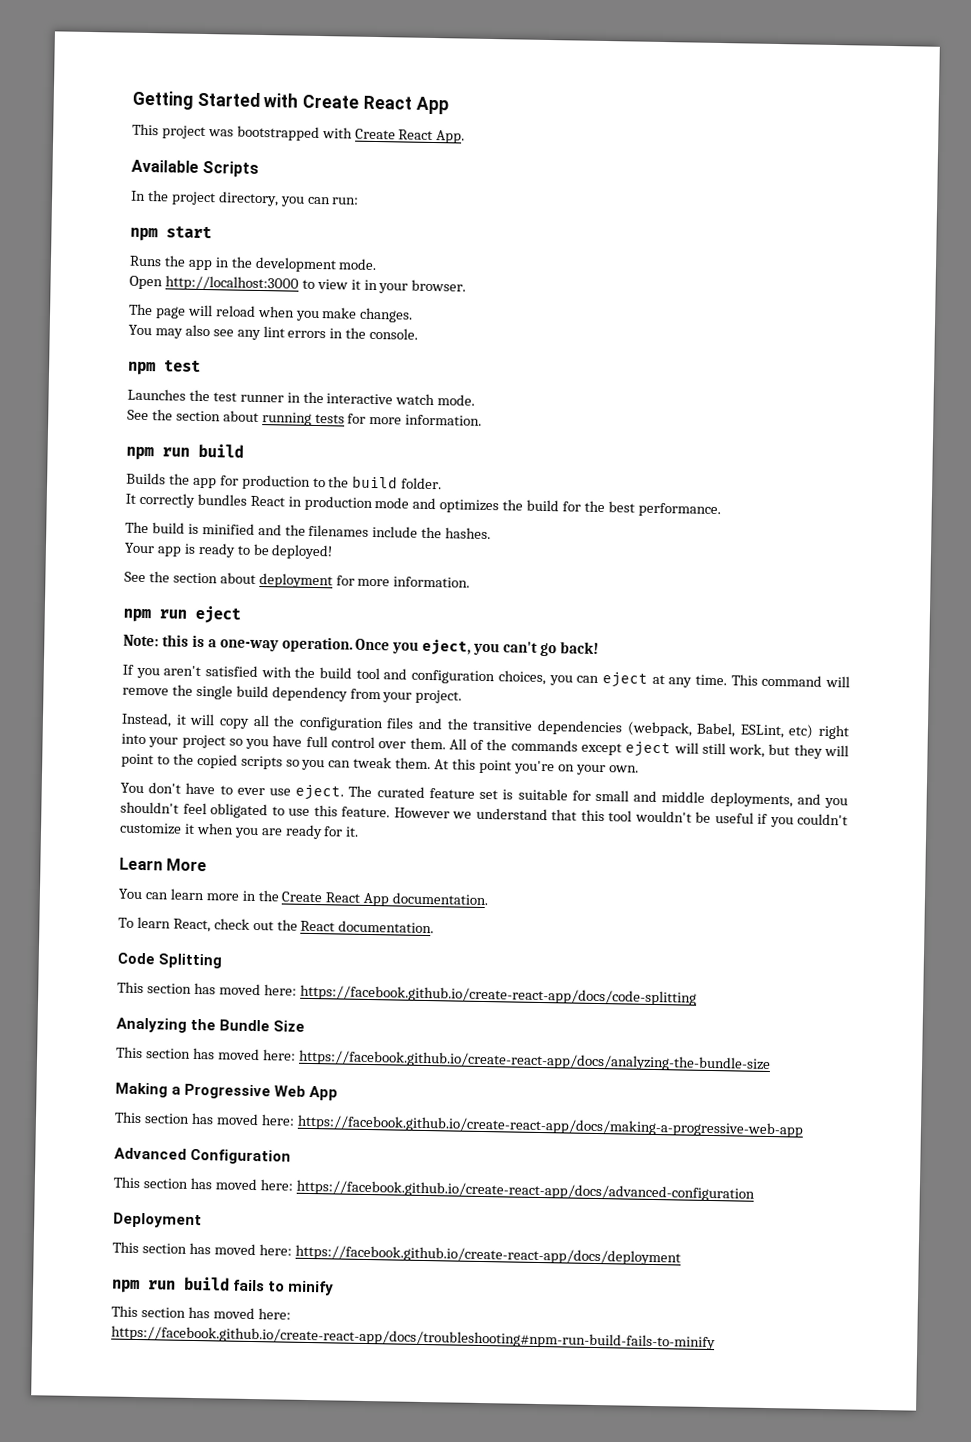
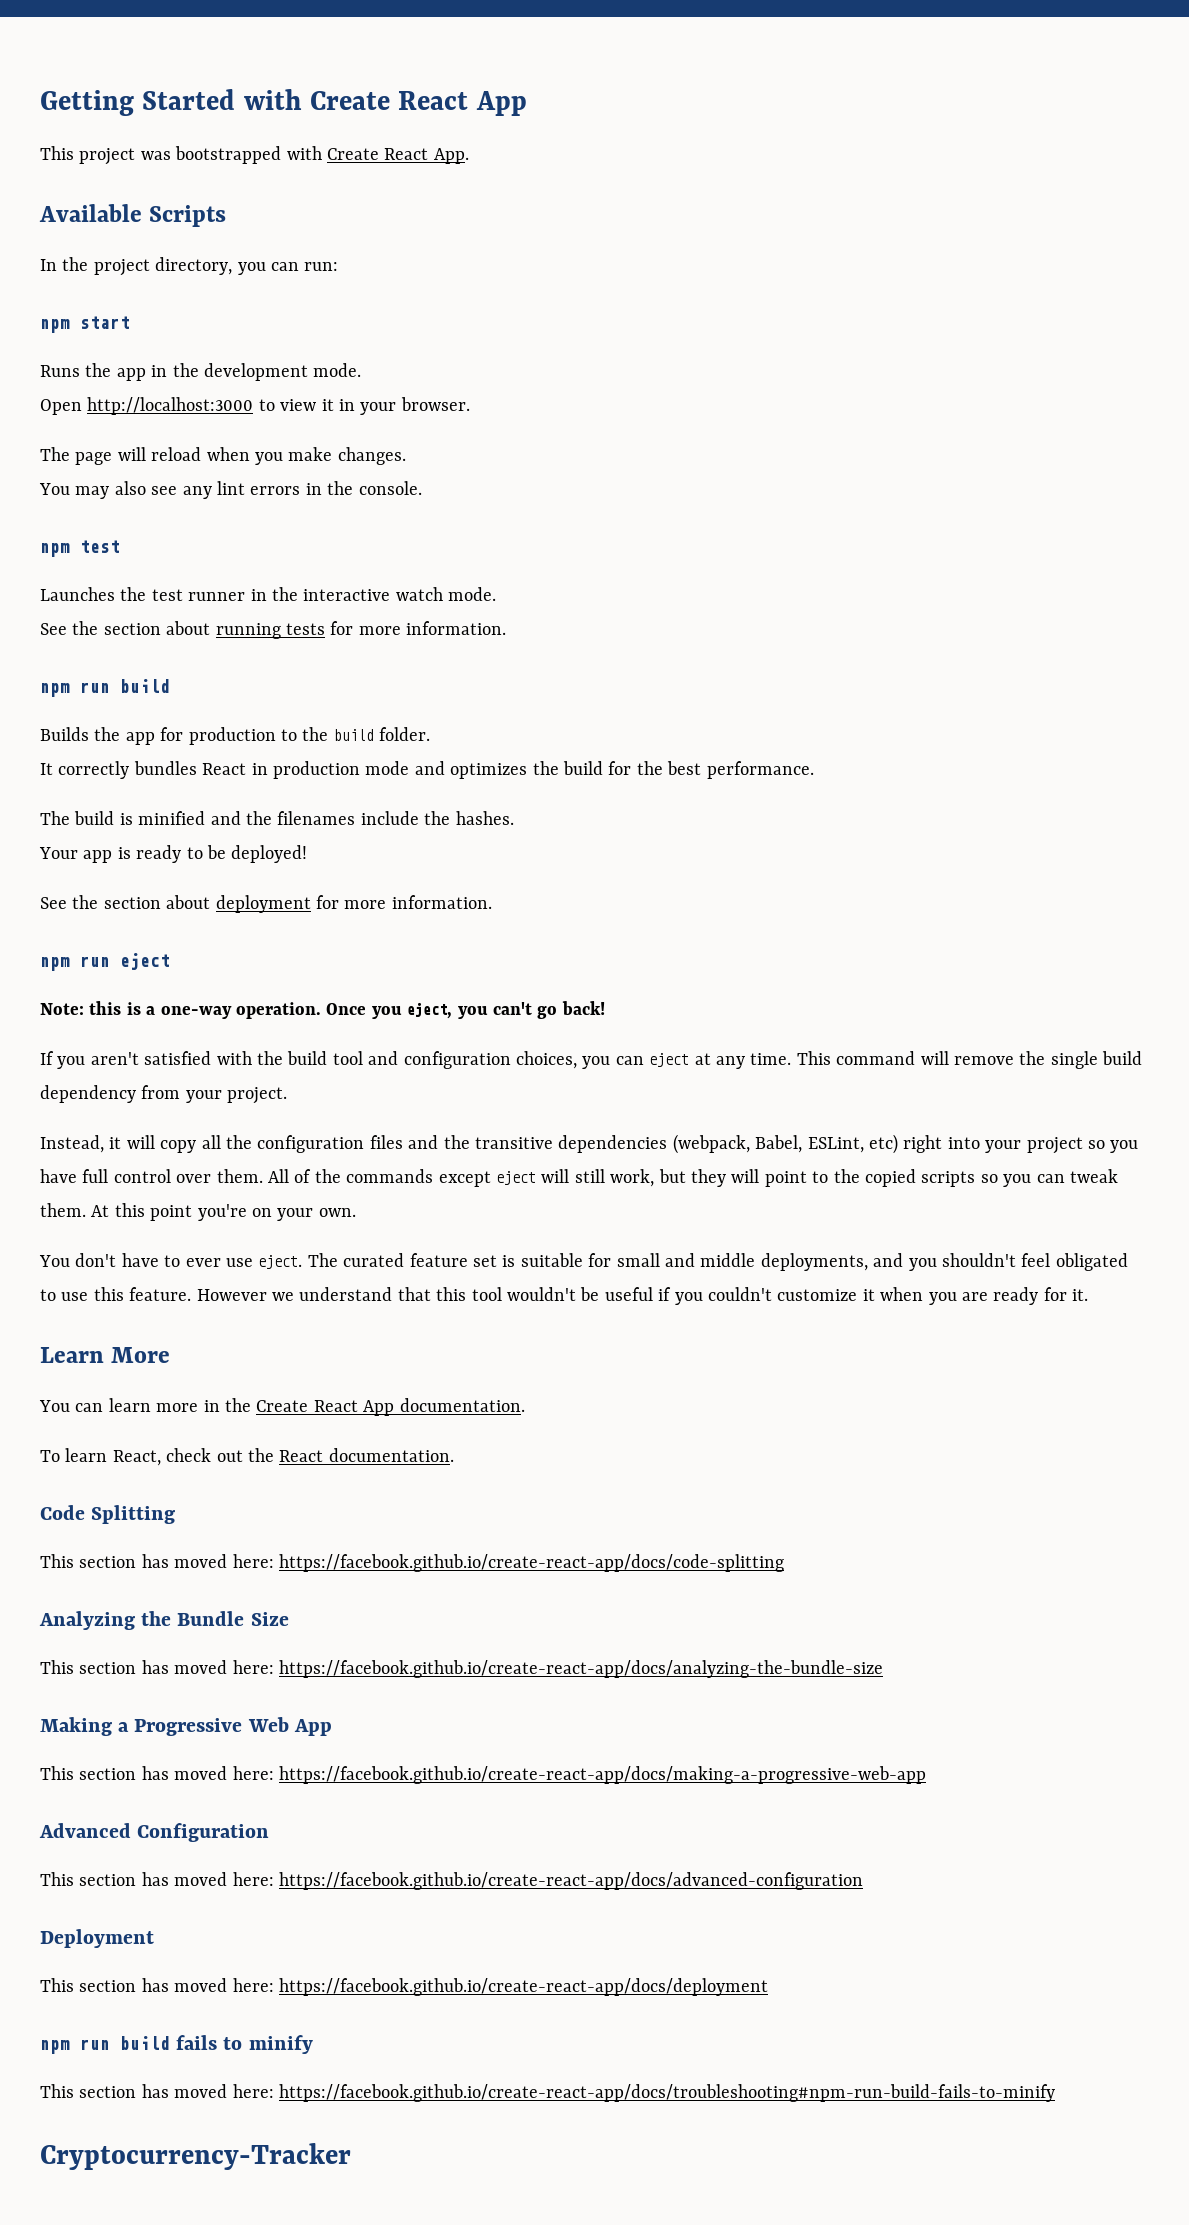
(716, 1338) none -> [40,2143,351,2170] // Cryptocurrency-Tracker

